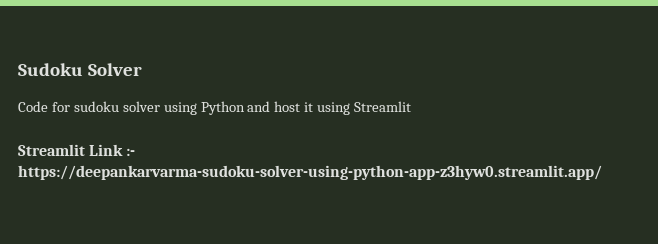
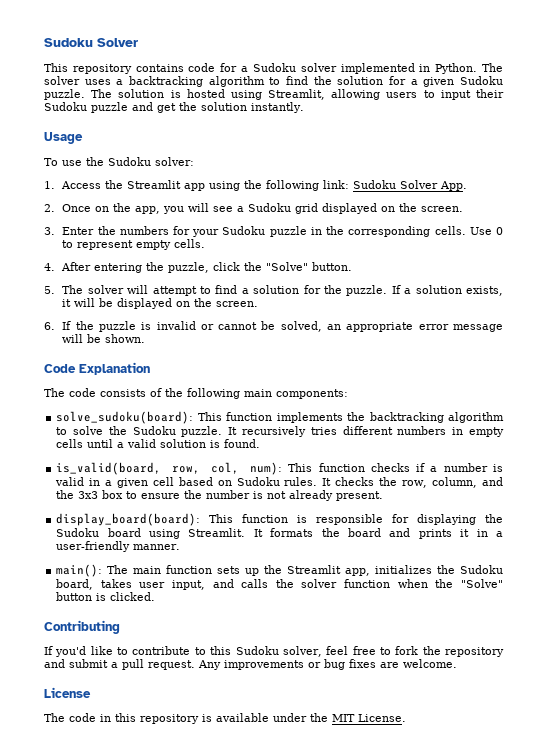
[18,101,412,115] [18,144,136,156] [18,165,602,180] Code for sudoku solver using Python and host it using Streamlit // Streamlit Link :- https://deepankarvarma-sudoku-solver-using-python-app-z3hyw0.streamlit.app/ -> [44,63,503,74] [44,76,504,87] [44,89,505,100] [44,102,304,113] [44,132,83,144] [44,157,194,166] [44,180,468,191] [44,203,464,214] [44,226,503,237] [62,239,206,250] [44,262,353,273] [44,285,503,296] [62,298,259,309] [44,321,503,332] [62,334,146,343] [44,362,150,375] [44,388,348,399] [56,411,504,424] [56,426,505,437] [56,439,261,448] [56,462,504,475] [55,477,503,488] [56,490,384,501] [56,513,503,526] [56,528,503,539] [56,541,181,552] [56,564,504,577] [56,579,503,590] [56,592,156,601] [44,620,120,634] [44,646,505,657] [44,659,457,670] [44,687,91,698] [44,713,406,724] This repository contains code for a Sudoku solver implemented in Python. The solver uses a backtracking algorithm to find the solution for a given Sudoku puzzle. The solution is hosted using Streamlit, allowing users to input their Sudoku puzzle and get the solution instantly. // Usage // To use the Sudoku solver: // 1. Access the Streamlit app using the following link: Sudoku Solver App. // 2. Once on the app, you will see a Sudoku grid displayed on the screen. // 3. Enter the numbers for your Sudoku puzzle in the corresponding cells. Use 0 to represent empty cells. // 4. After entering the puzzle, click the "Solve" button. // 5. The solver will attempt to find a solution for the puzzle. If a solution exists, it will be displayed on the screen. // 6. If the puzzle is invalid or cannot be solved, an appropriate error message will be shown. // Code Explanation // The code consists of the following main components: // solve_sudoku(board): This function implements the backtracking algorithm to solve the Sudoku puzzle. It recursively tries different numbers in empty cells until a valid solution is found. // is_valid(board, row, col, num): This function checks if a number is valid in a given cell based on Sudoku rules. It checks the row, column, and the 3x3 box to ensure the number is not already present. // display_board(board): This function is responsible for displaying the Sudoku board using Streamlit. It formats the board and prints it in a user-friendly manner. // main(): The main function sets up the Streamlit app, initializes the Sudoku board, takes user input, and calls the solver function when the "Solve" button is clicked. // Contributing // If you'd like to contribute to this Sudoku solver, feel free to fork the repository and submit a pull request. Any improvements or bug fixes are welcome. // License // The code in this repository is available under the MIT License.

